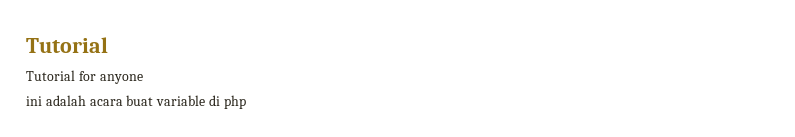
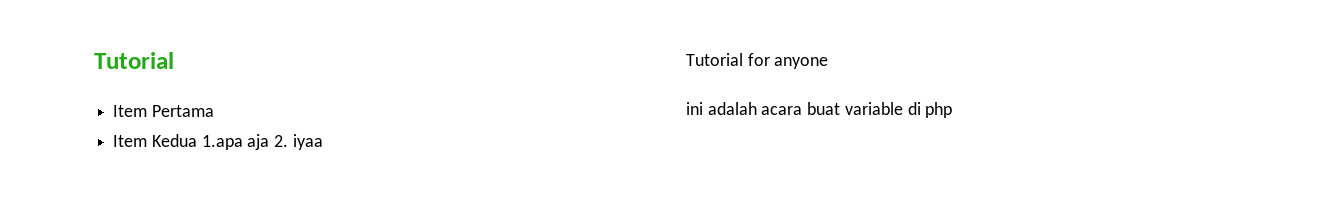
[26,37,108,53] Tutorial -> [94,52,174,69] [113,105,214,117] [113,134,323,150] Tutorial // Item Pertama // Item Kedua 1.apa aja 2. iyaa

